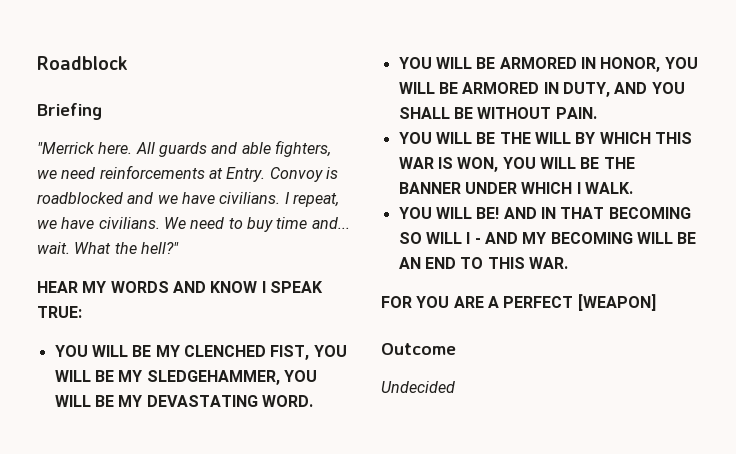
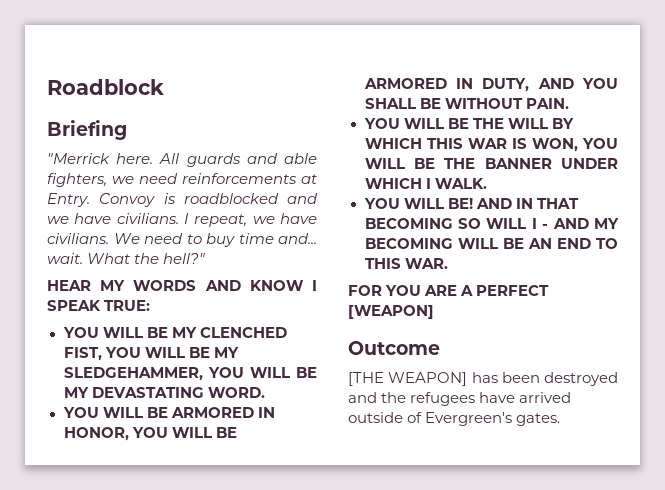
[381,381,455,393] Undecided -> [348,372,618,386] [348,392,572,406] [348,412,561,426] [THE WEAPON] has been destroyed and the refugees have arrived outside of Evergreen's gates.

